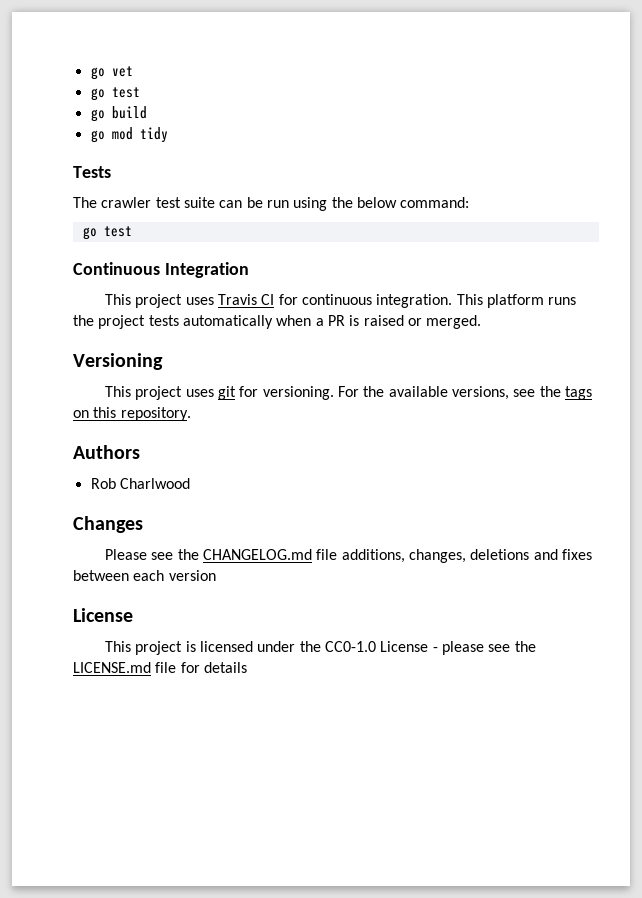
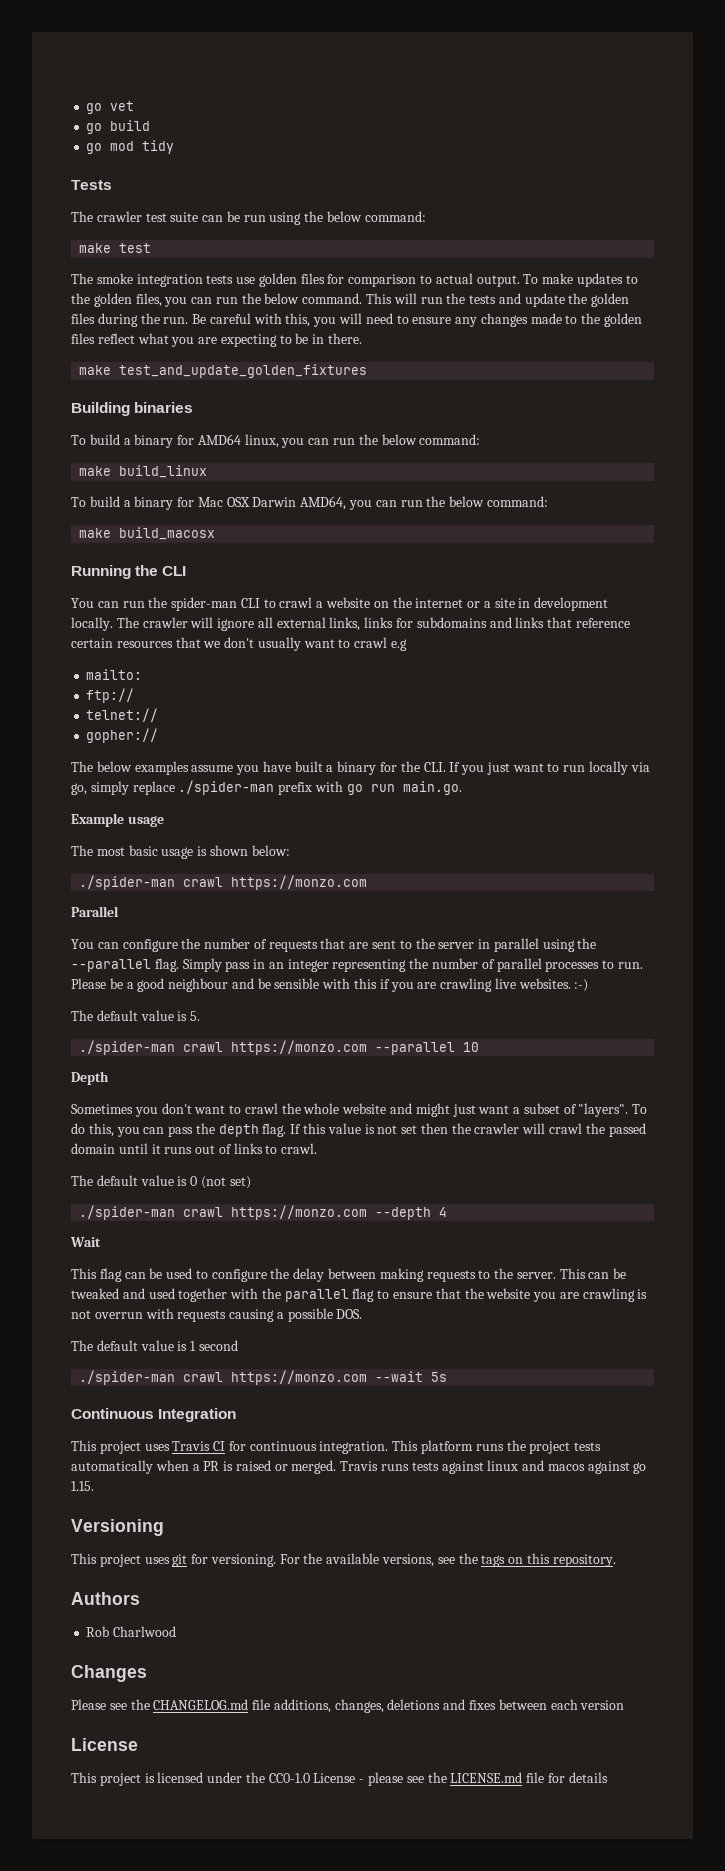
[90,87,140,101] // go test -> (135, 106) none
[82,226,132,240] go test -> [79,243,152,253] [71,273,638,287] [71,293,630,307] [71,313,643,327] [71,333,363,347] [79,364,368,378] [71,402,194,416] [71,434,481,448] [79,465,208,478] [71,496,548,510] [79,527,216,540] [71,565,187,579] [71,597,609,611] [71,617,630,631] [71,637,408,651] [86,669,143,680] [86,688,135,703] [86,708,159,722] [86,728,159,743] [71,761,650,775] [71,780,462,795] [71,813,164,827] [71,845,290,859] [79,875,368,890] [71,906,119,917] [71,938,597,952] [71,958,643,972] [71,978,589,992] [71,1010,201,1021] [79,1040,480,1055] [71,1071,109,1085] [71,1103,648,1117] [71,1123,646,1137] [71,1143,318,1154] [71,1175,251,1189] [79,1205,448,1220] [70,1237,101,1247] [71,1268,627,1282] [71,1288,648,1302] [71,1308,363,1322] [71,1340,238,1351] [79,1370,448,1385] make test // The smoke integration tests use golden files for comparison to actual output. To make updates to the golden files, you can run the below command. This will run the tests and update the golden files during the run. Be careful with this, you will need to ensure any changes made to the golden files reflect what you are expecting to be in there. // make test_and_update_golden_fixtures // Building binaries // To build a binary for AMD64 linux, you can run the below command: // make build_linux // To build a binary for Mac OSX Darwin AMD64, you can run the below command: // make build_macosx // Running the CLI // You can run the spider-man CLI to crawl a website on the internet or a site in development locally. The crawler will ignore all external links, links for subdomains and links that reference certain resources that we don't usually want to crawl e.g // mailto: // ftp:// // telnet:// // gopher:// // The below examples assume you have built a binary for the CLI. If you just want to run locally via go, simply replace ./spider-man prefix with go run main.go. // Example usage // The most basic usage is shown below: // ./spider-man crawl https://monzo.com // Parallel // You can configure the number of requests that are sent to the server in parallel using the --parallel flag. Simply pass in an integer representing the number of parallel processes to run. Please be a good neighbour and be sensible with this if you are crawling live websites. :-) // The default value is 5. // ./spider-man crawl https://monzo.com --parallel 10 // Depth // Sometimes you don't want to crawl the whole website and might just want a subset of "layers". To do this, you can pass the depth flag. If this value is not set then the crawler will crawl the passed domain until it runs out of links to crawl. // The default value is 0 (not set) // ./spider-man crawl https://monzo.com --depth 4 // Wait // This flag can be used to configure the delay between making requests to the server. This can be tweaked and used together with the parallel flag to ensure that the website you are crawling is not overrun with requests causing a possible DOS. // The default value is 1 second // ./spider-man crawl https://monzo.com --wait 5s
(482, 322) none -> [340,1460,647,1474] [71,1481,94,1491] Travis runs tests against linux and macos against go 1.15.

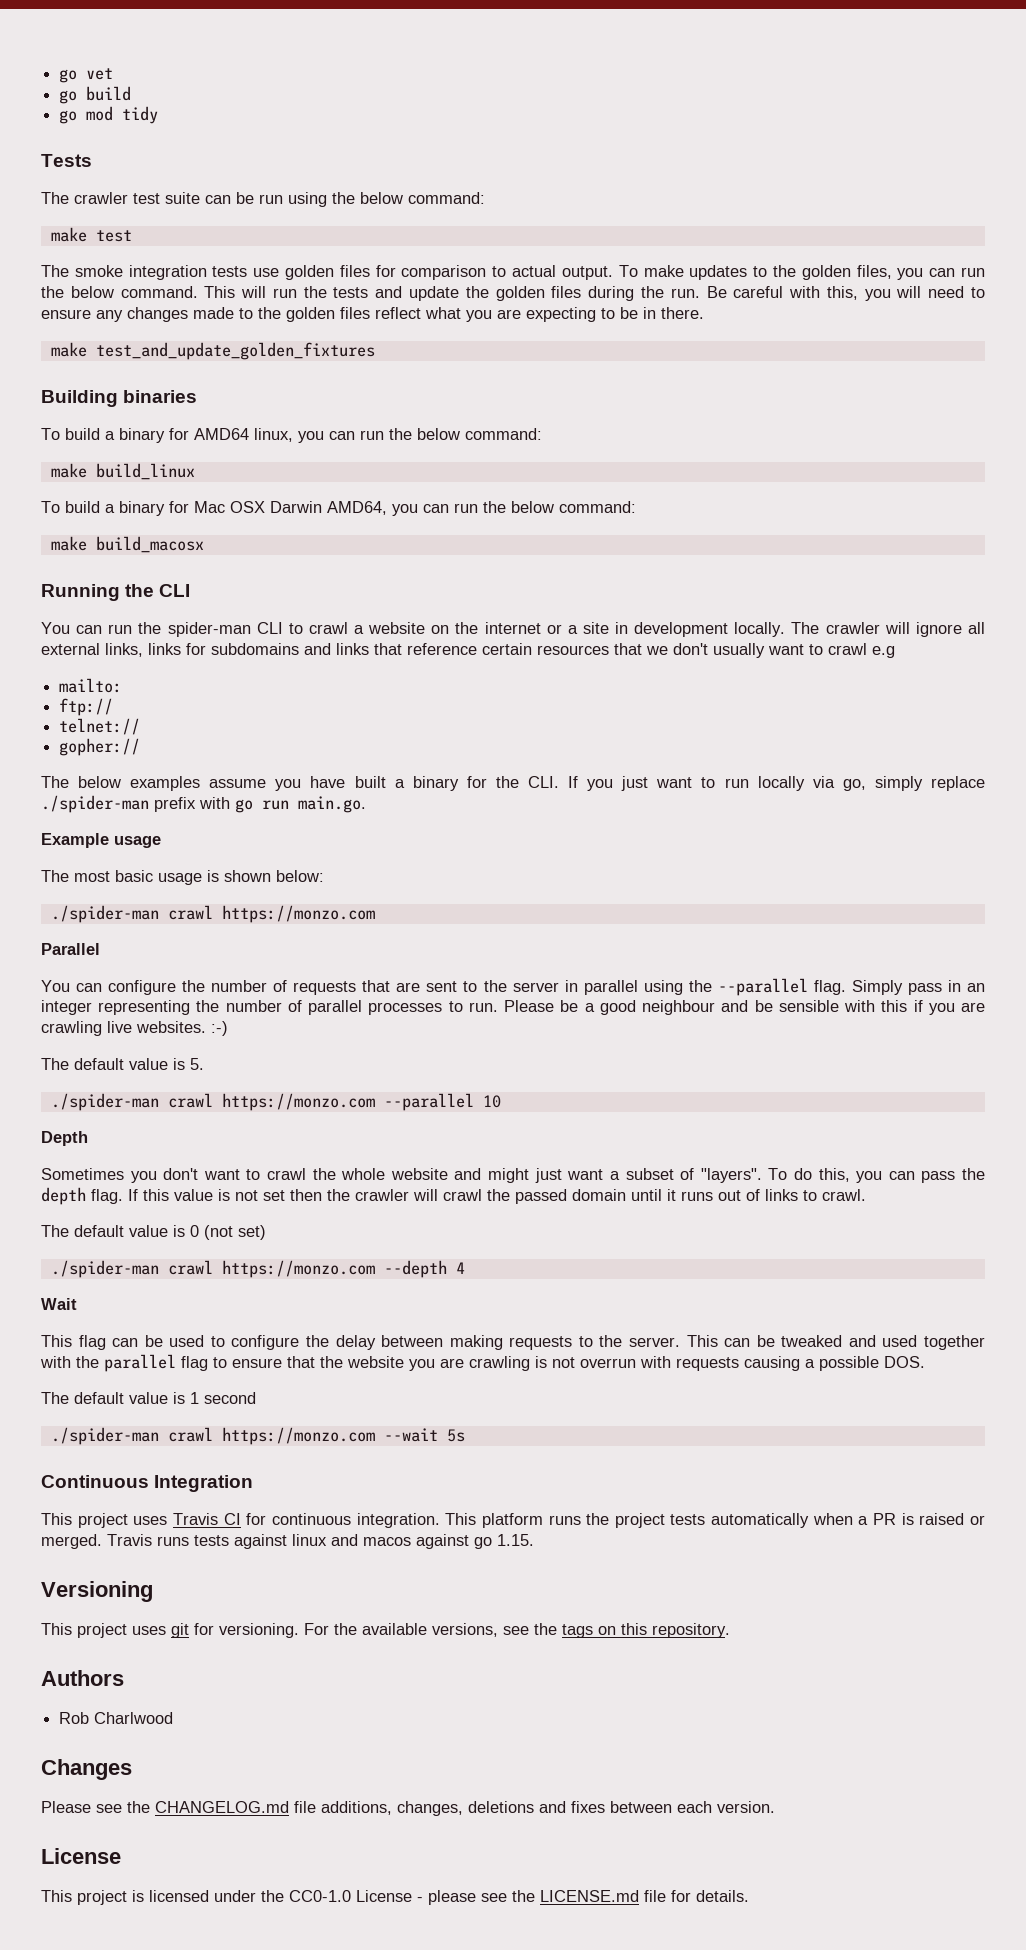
[580,1700,625,1710] version -> [717,1801,775,1813] version.
[568,1772,608,1783] details -> [696,1890,749,1902] details.

